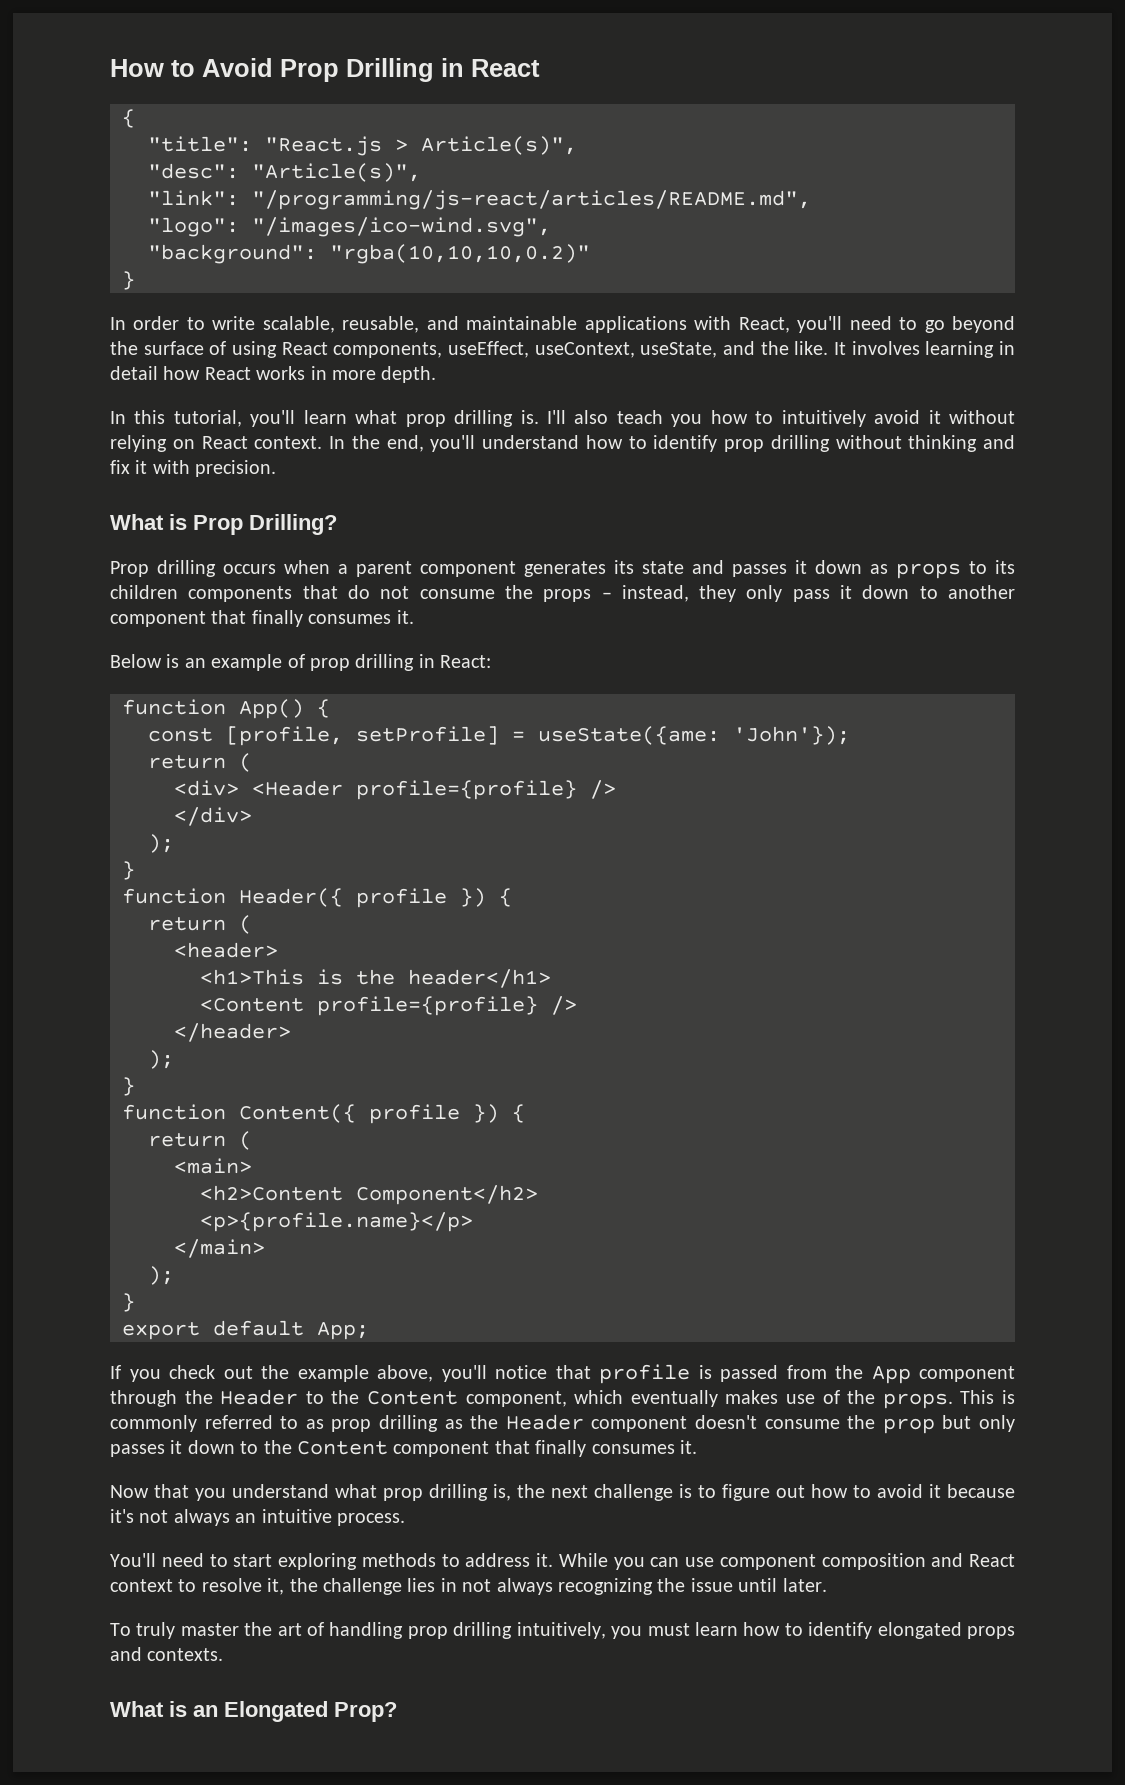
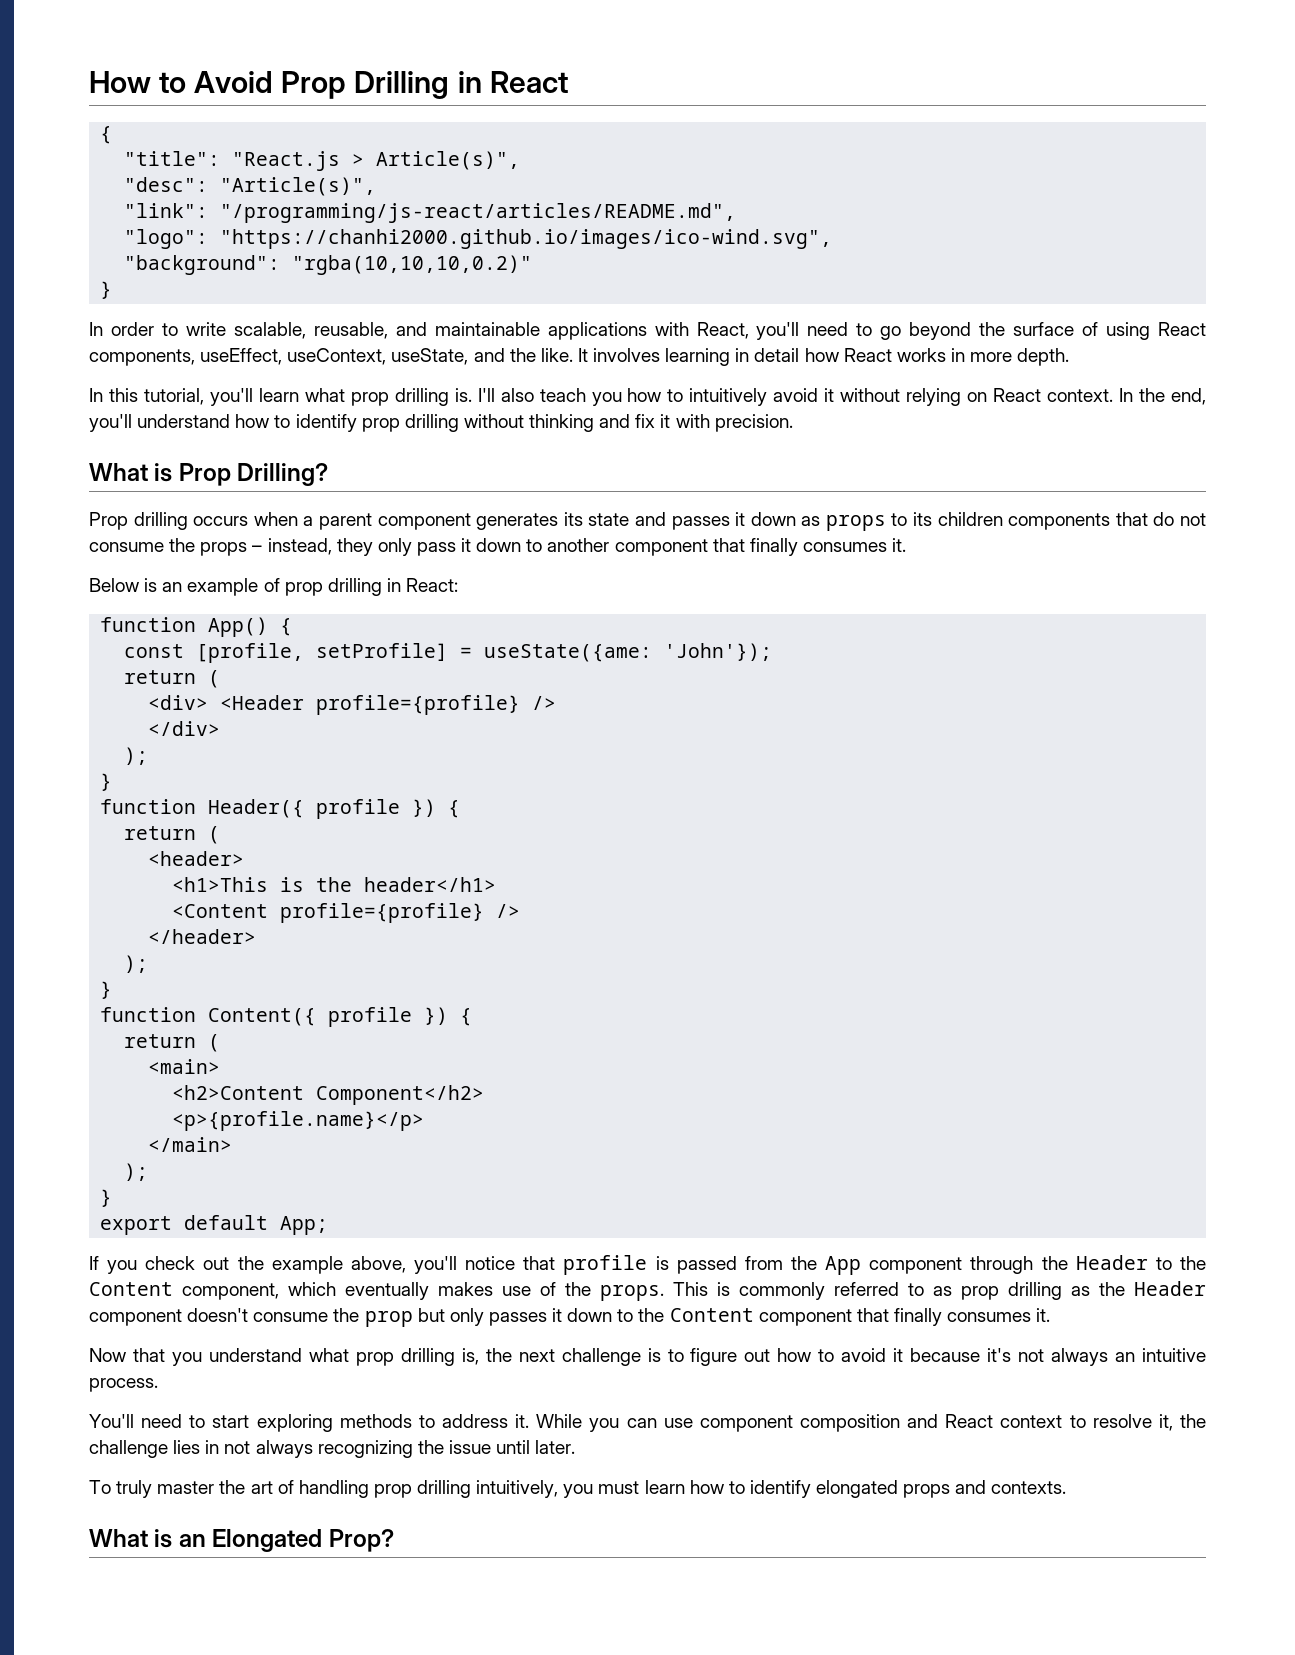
[252,217,551,237] "/images/ico-wind.svg", -> [220,229,833,249] "https://chanhi2000.github.io/images/ico-wind.svg",

